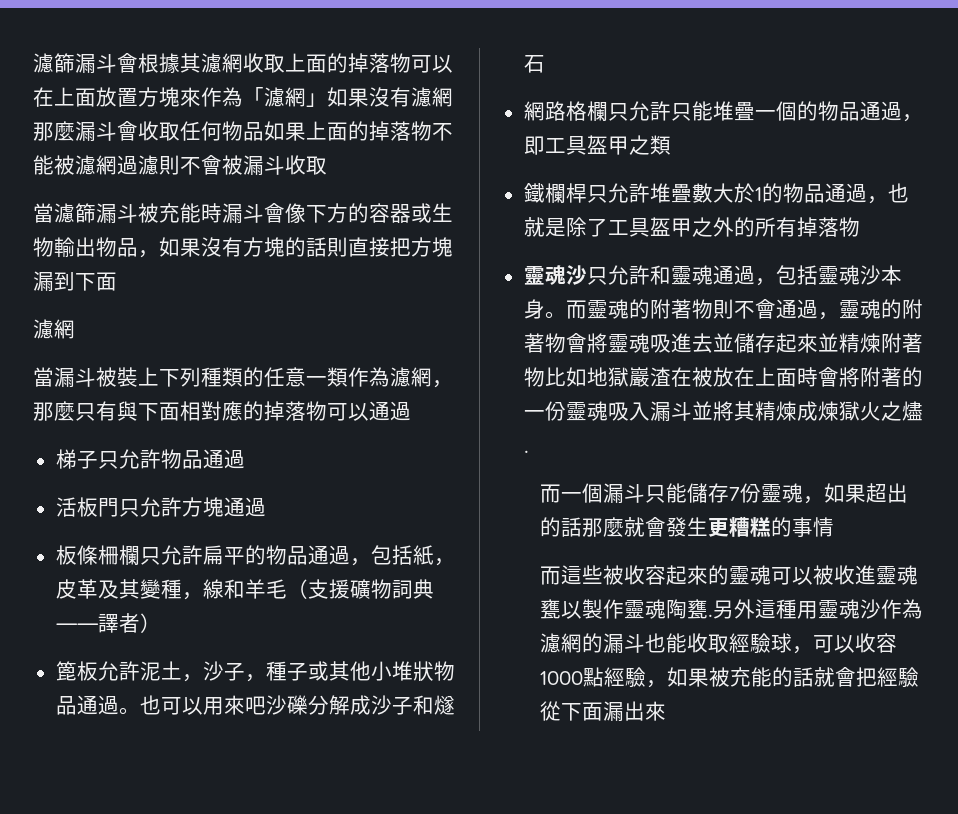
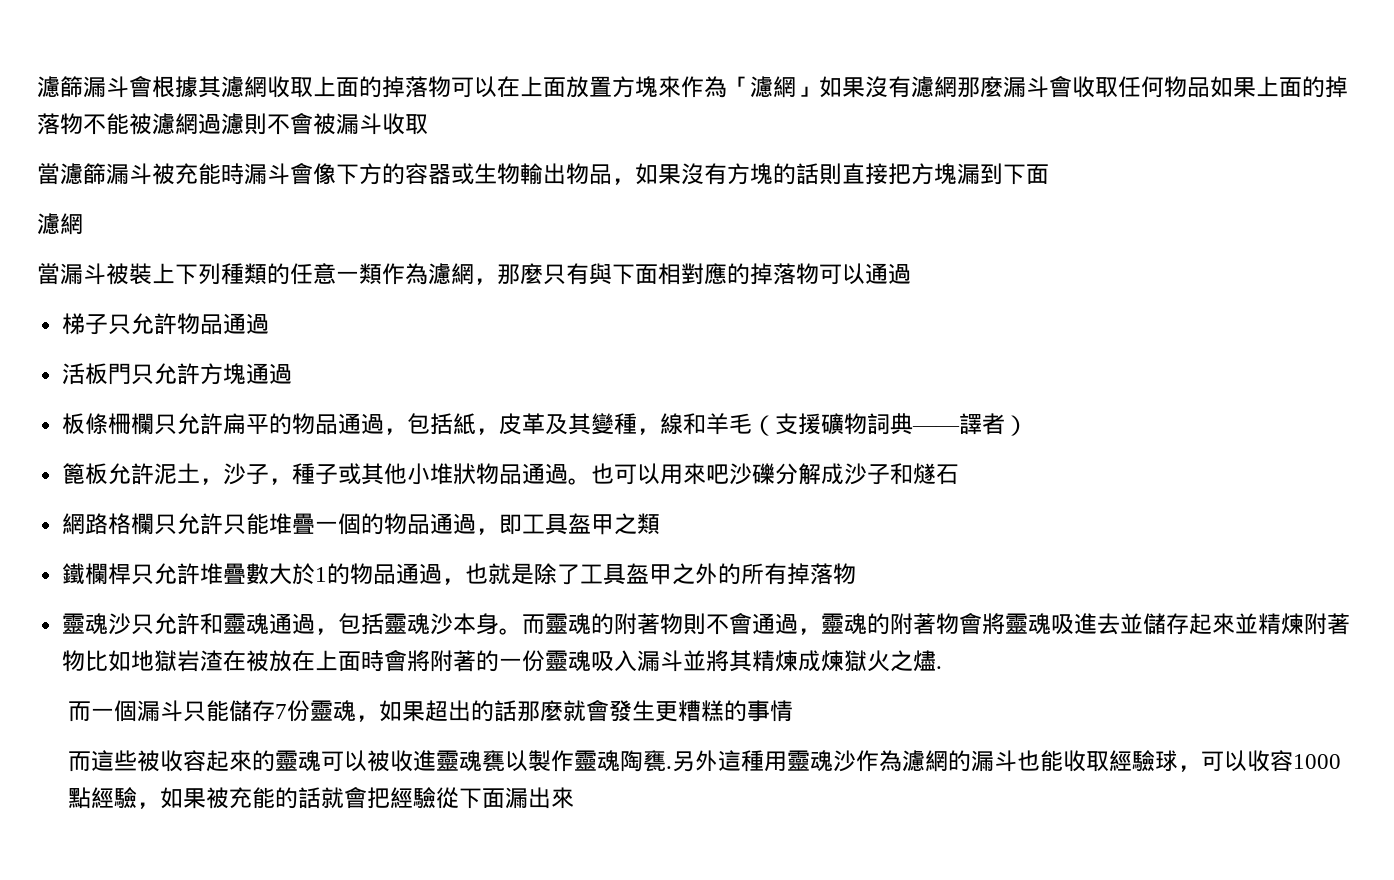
[628,367,650,387] 巖 -> [177,650,201,672] 岩

